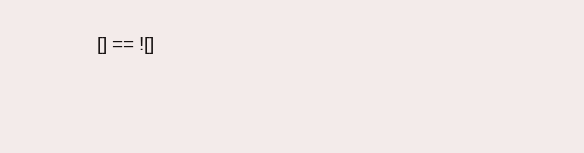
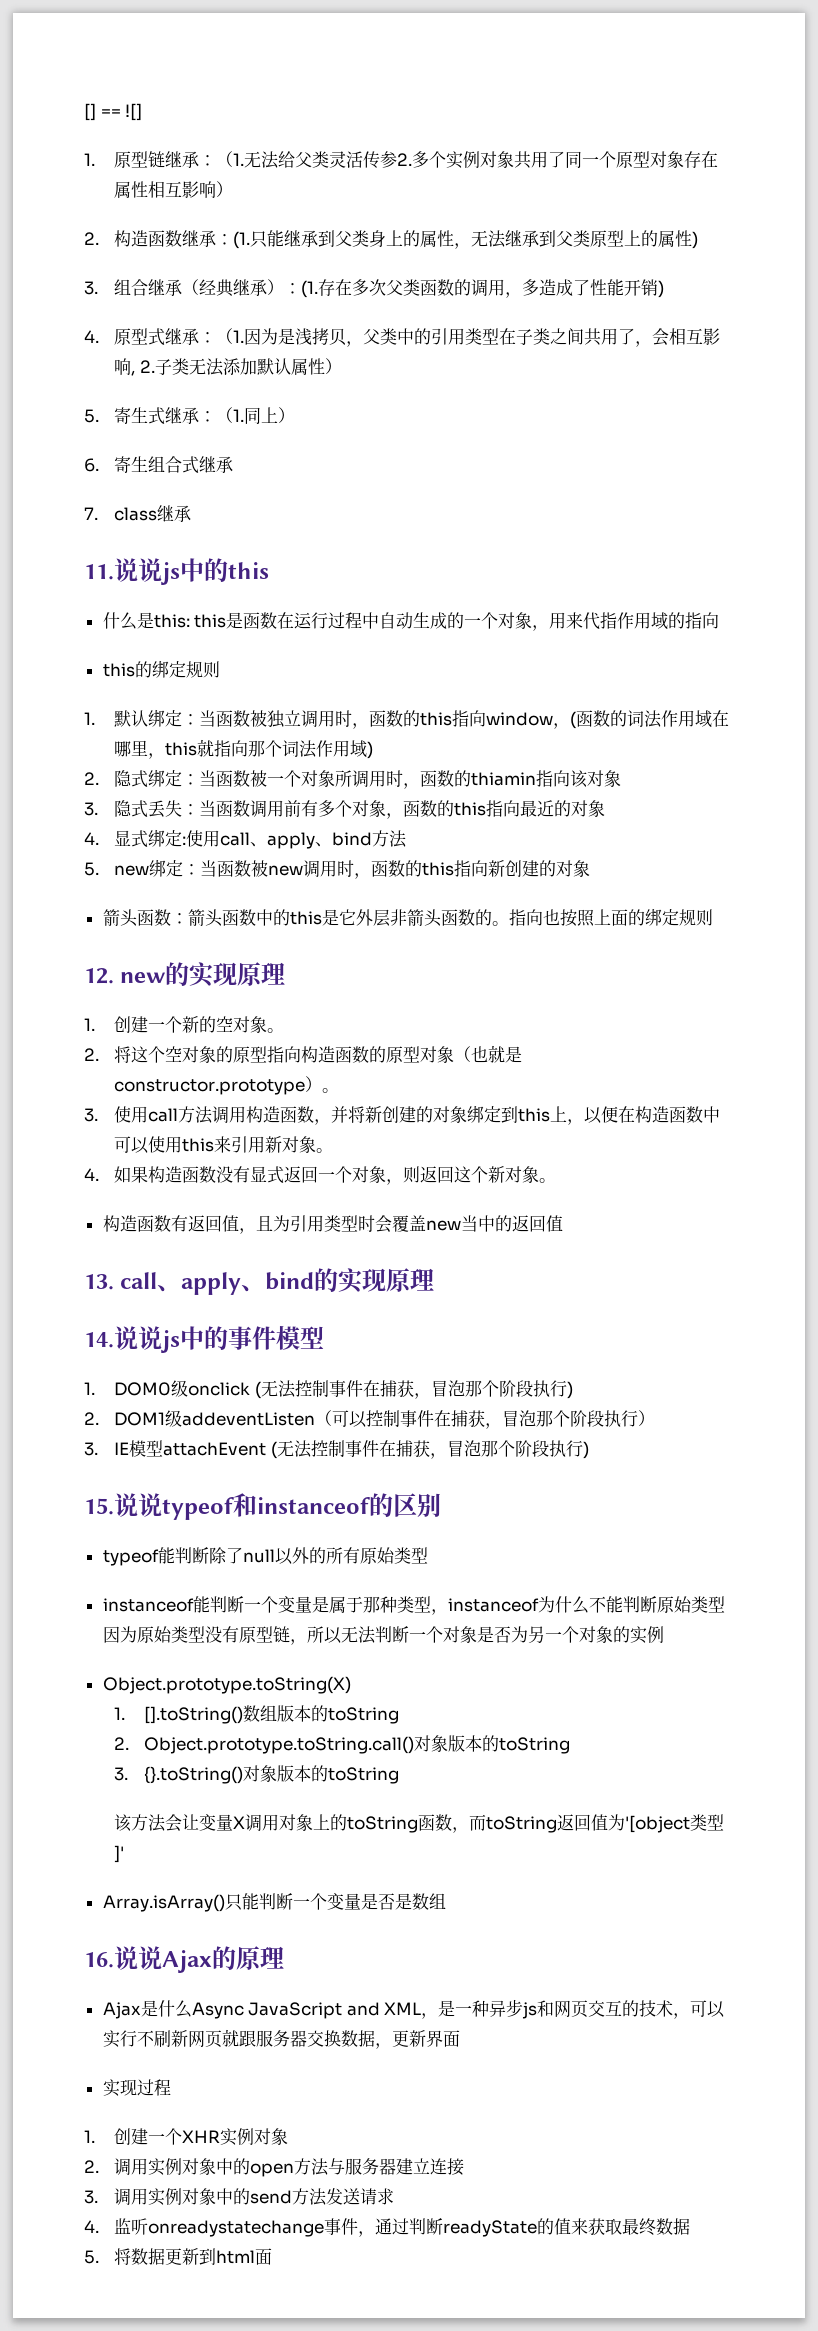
(155, 45) none -> [84,151,719,169] [114,181,234,198] [84,230,699,249] [84,279,665,298] [84,328,721,347] [114,358,342,376] [84,407,296,425] [84,456,234,474] [84,505,192,522] [84,558,269,585] [102,612,720,631] [102,660,220,678] [84,709,730,729] [114,739,374,759] [84,769,622,789] [84,800,606,819] [84,829,408,849] [84,859,591,879] [102,908,713,927] [84,962,286,987] [84,1016,285,1033] [84,1045,523,1063] [114,1076,340,1095] [84,1105,721,1125] [114,1136,334,1154] [84,1166,557,1185] [102,1215,563,1234] [84,1268,435,1295] [84,1326,324,1353] [84,1380,573,1399] [84,1410,656,1429] [84,1440,589,1459] [84,1493,441,1520] [102,1547,428,1566] [102,1596,725,1615] [102,1626,664,1645] [102,1676,351,1694] [114,1705,400,1724] [114,1735,571,1754] [114,1765,400,1784] [114,1814,725,1833] [114,1845,125,1863] [102,1893,446,1912] [84,1946,284,1973] [102,1999,726,2019] [102,2029,460,2049] [102,2079,171,2097] [84,2128,289,2146] [84,2158,465,2177] [84,2188,395,2206] [84,2218,691,2237] [84,2248,273,2265] // 1.原型链继承：（1.无法给父类灵活传参2.多个实例对象共用了同一个原型对象存在属性相互影响） // 2.构造函数继承：(1.只能继承到父类身上的属性，无法继承到父类原型上的属性) // 3.组合继承（经典继承）：(1.存在多次父类函数的调用，多造成了性能开销) // 4.原型式继承：（1.因为是浅拷贝，父类中的引用类型在子类之间共用了，会相互影响, 2.子类无法添加默认属性） // 5.寄生式继承：（1.同上） // 6.寄生组合式继承 // 7. class继承 // 11.说说js中的this // 什么是this: this是函数在运行过程中自动生成的一个对象，用来代指作用域的指向 // this的绑定规则 // 1.默认绑定：当函数被独立调用时，函数的this指向window，(函数的词法作用域在哪里，this就指向那个词法作用域) // 2.隐式绑定：当函数被一个对象所调用时，函数的thiamin指向该对象 // 3.隐式丢失：当函数调用前有多个对象，函数的this指向最近的对象 // 4.显式绑定:使用call、apply、bind方法 // 5. new绑定：当函数被new调用时，函数的this指向新创建的对象 // 箭头函数：箭头函数中的this是它外层非箭头函数的。指向也按照上面的绑定规则 // 12. new的实现原理 // 1.创建一个新的空对象。 // 2.将这个空对象的原型指向构造函数的原型对象（也就是constructor.prototype）。 // 3.使用call方法调用构造函数，并将新创建的对象绑定到this上，以便在构造函数中可以使用this来引用新对象。 // 4.如果构造函数没有显式返回一个对象，则返回这个新对象。 // 构造函数有返回值，且为引用类型时会覆盖new当中的返回值 // 13. call、apply、bind的实现原理 // 14.说说js中的事件模型 // 1. DOM0级onclick (无法控制事件在捕获，冒泡那个阶段执行) // 2. DOM1级addeventListen（可以控制事件在捕获，冒泡那个阶段执行） // 3. IE模型attachEvent (无法控制事件在捕获，冒泡那个阶段执行) // 15.说说typeof和instanceof的区别 // typeof能判断除了null以外的所有原始类型 // instanceof能判断一个变量是属于那种类型，instanceof为什么不能判断原始类型因为原始类型没有原型链，所以无法判断一个对象是否为另一个对象的实例 // Object.prototype.toString(X) // 1. [].toString()数组版本的toString // 2. Object.prototype.toString.call()对象版本的toString // 3. {}.toString()对象版本的toString // 该方法会让变量X调用对象上的toString函数，而toString返回值为'[object类型]' // Array.isArray()只能判断一个变量是否是数组 // 16.说说Ajax的原理 // Ajax是什么Async JavaScript and XML，是一种异步js和网页交互的技术，可以实行不刷新网页就跟服务器交换数据，更新界面 // 实现过程 // 1.创建一个XHR实例对象 // 2.调用实例对象中的open方法与服务器建立连接 // 3.调用实例对象中的send方法发送请求 // 4.监听onreadystatechange事件，通过判断readyState的值来获取最终数据 // 5.将数据更新到html面

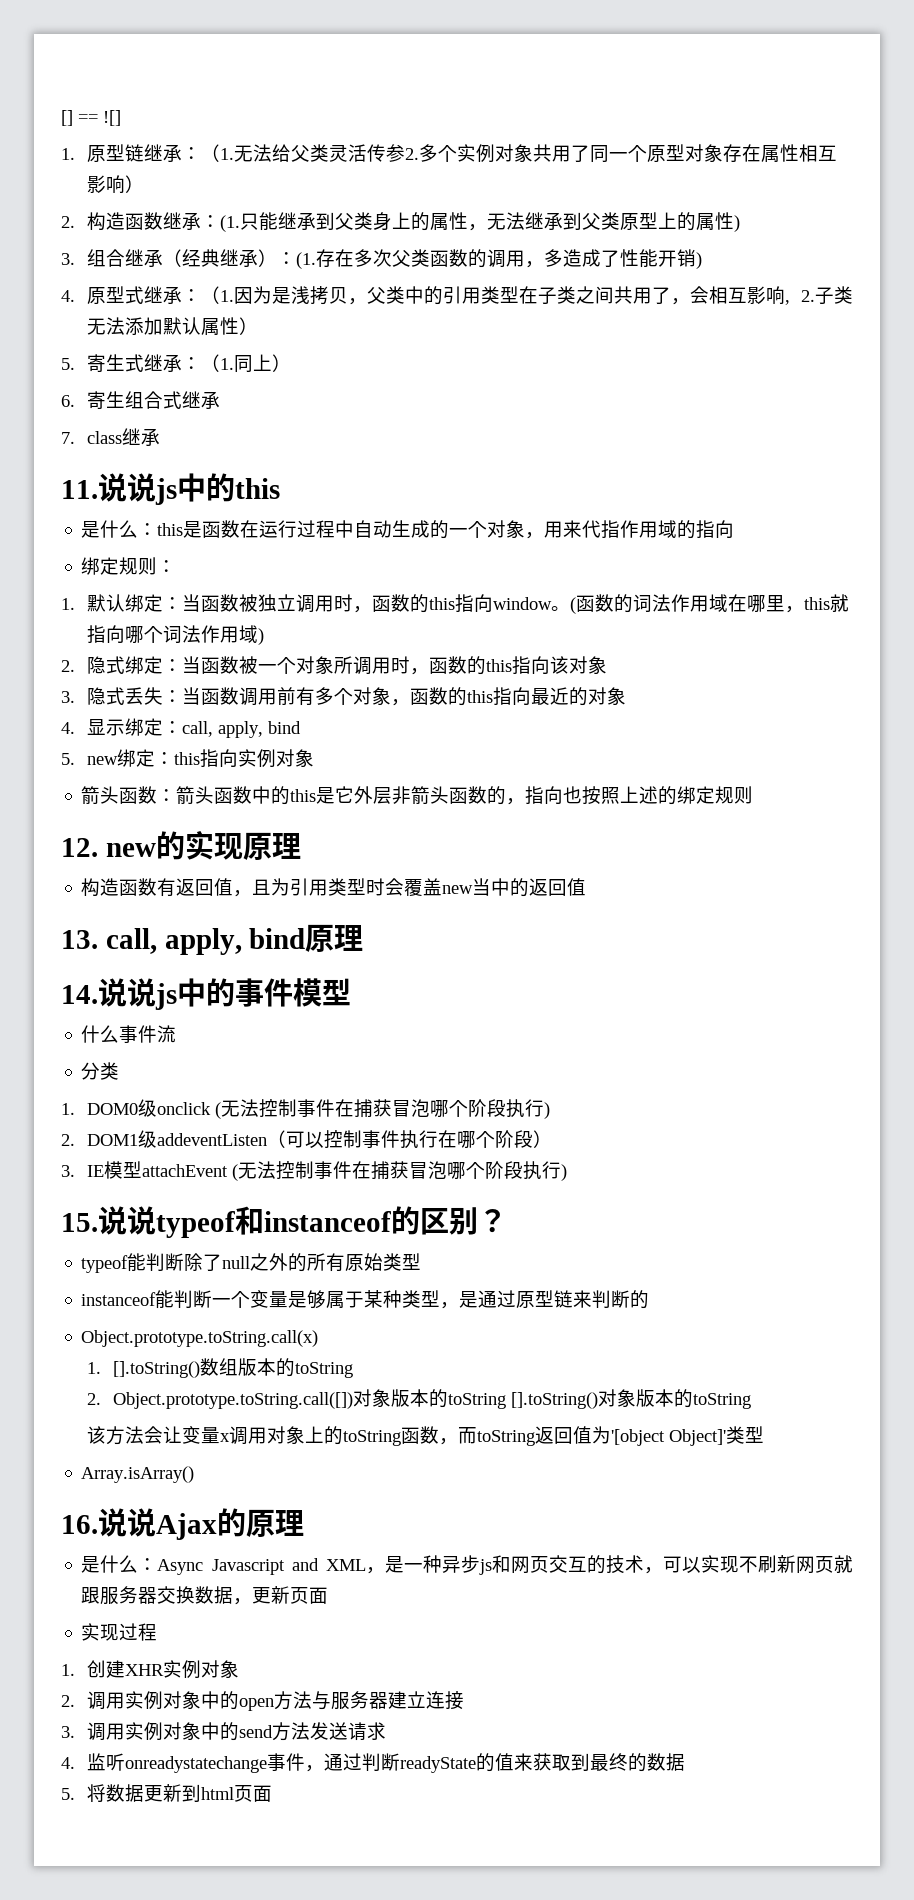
[102,612,190,630] 什么是this: -> [81,520,158,538] 是什么：
[102,660,220,678] this的绑定规则 -> [81,557,177,575] 绑定规则：
[553,723,571,729] ， -> [551,606,571,611] 。
[248,740,266,757] 那 -> [125,625,145,644] 哪
[471,772,537,786] thiamin -> [486,659,513,672] this
[131,829,408,849] 式绑定:使用call、apply、bind方法 -> [106,718,302,738] 示绑定：call, apply, bind
[200,860,557,879] 当函数被new调用时，函数的this指向新创建的 -> [174,749,277,768] this指向实例
[491,921,509,926] 。 -> [506,798,526,805] ，
[610,909,628,926] 面 -> [639,786,659,804] 述
[84,1016,285,1033] [84,1045,523,1063] [114,1076,340,1095] [84,1105,721,1125] [114,1136,334,1154] [84,1166,557,1185] // 1.创建一个新的空对象。 // 2.将这个空对象的原型指向构造函数的原型对象（也就是constructor.prototype）。 // 3.使用call方法调用构造函数，并将新创建的对象绑定到this上，以便在构造函数中可以使用this来引用新对象。 // 4.如果构造函数没有显式返回一个对象，则返回这个新对象。 -> (301, 846) none
[120,1268,387,1295] call、apply、bind的实现 -> [105,928,306,955] call, apply, bind
(324, 1337) none -> [81,1025,177,1043] [81,1062,120,1080] // 什么事件流 // 分类
[413,1380,482,1399] ，冒泡那 -> [392,1099,450,1118] 冒泡哪
[434,1410,639,1429] 在捕获，冒泡那个阶段执行 -> [400,1130,534,1149] 执行在哪个阶段
[429,1440,498,1459] ，冒泡那 -> [409,1161,467,1180] 冒泡哪
(441, 1505) none -> [478,1209,507,1233] ？
[274,1548,293,1565] 以 -> [250,1253,270,1271] 之
[328,1596,725,1615] [102,1626,664,1645] [102,1676,351,1694] 属于那种类型，instanceof为什么不能判断原始类型因为原始类型没有原型链，所以无法判断一个对象是否为另一个对象的实例 // Object.prototype.toString(X) -> [307,1290,650,1309] [81,1330,319,1347] 够属于某种类型，是通过原型链来判断的 // Object.prototype.toString.call(x)
[144,1735,571,1754] [114,1766,244,1784] Object.prototype.toString.call()对象版本的toString // 3. {}.toString() -> [113,1389,599,1409] Object.prototype.toString.call([])对象版本的toString [].toString()
[233,1816,246,1829] X -> [220,1433,231,1442] x
[690,1814,725,1831] [114,1845,125,1863] 类型]' -> [669,1426,765,1446] Object]'类型
[224,1893,446,1911] 只能判断一个变量是否是数组 -> (195, 1474) none
[102,2000,343,2019] Ajax是什么Async JavaScript -> [81,1555,285,1575] 是什么：Async Javascript
[119,2030,137,2047] 行 -> [720,1556,739,1573] 现
[425,2030,443,2047] 界 -> [290,1587,310,1604] 页
[148,2128,183,2145] 一个 -> (126, 1669) none
[622,2218,657,2236] 最终 -> [571,1753,648,1772] 到最终的
(256, 2257) none -> [234,1785,254,1802] 页

